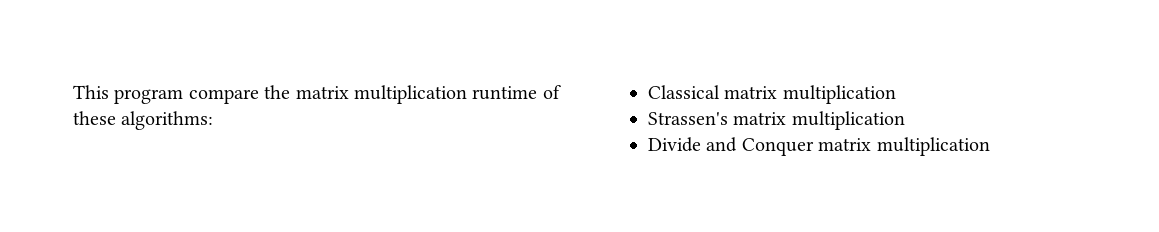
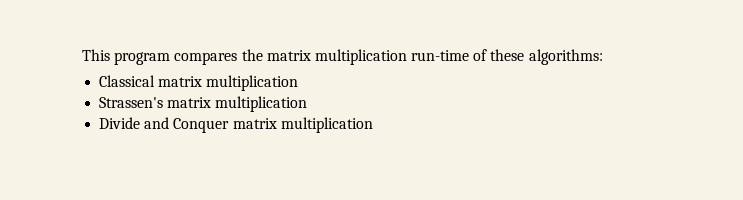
[188,89,259,104] compare -> [174,52,238,65] compares
[472,86,538,100] runtime -> [411,50,470,61] run-time

